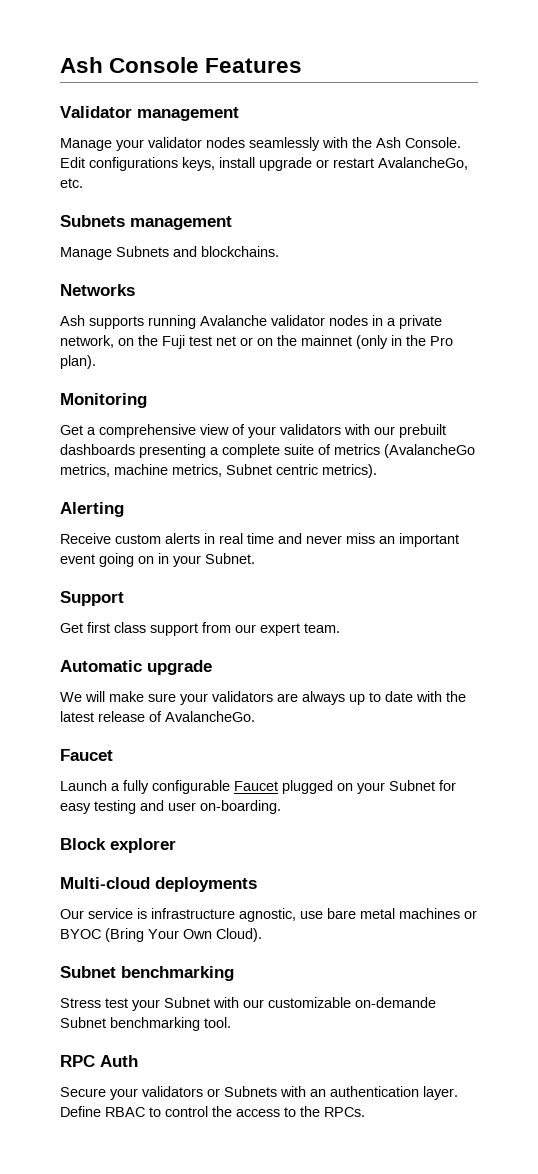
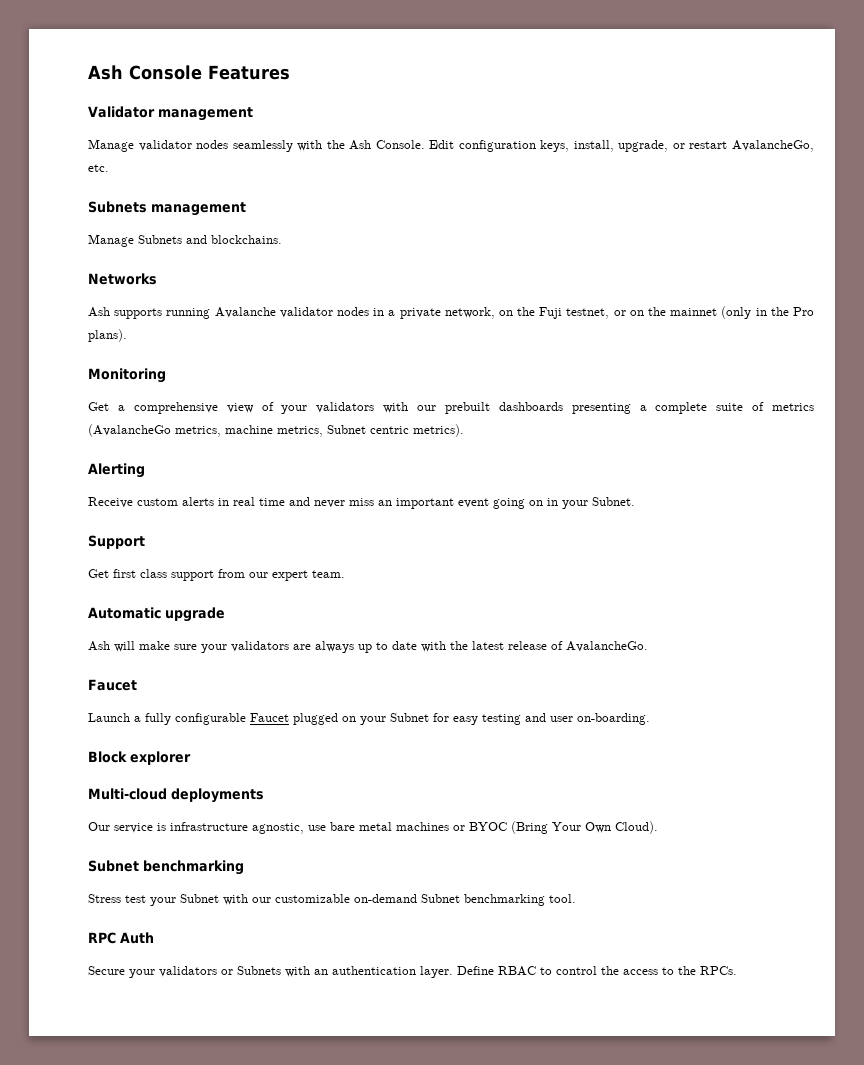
[116,139,144,151] your -> (134, 145) none
[89,157,312,171] configurations keys, install upgrade -> [458,140,669,152] configuration keys, install, upgrade,
[189,336,236,346] test net -> [566,308,610,319] testnet,
[60,355,96,369] plan). -> [88,329,127,342] plans).
[60,692,82,702] We -> [88,641,110,651] Ash
[355,997,436,1008] on-demande -> [354,894,417,903] on-demand

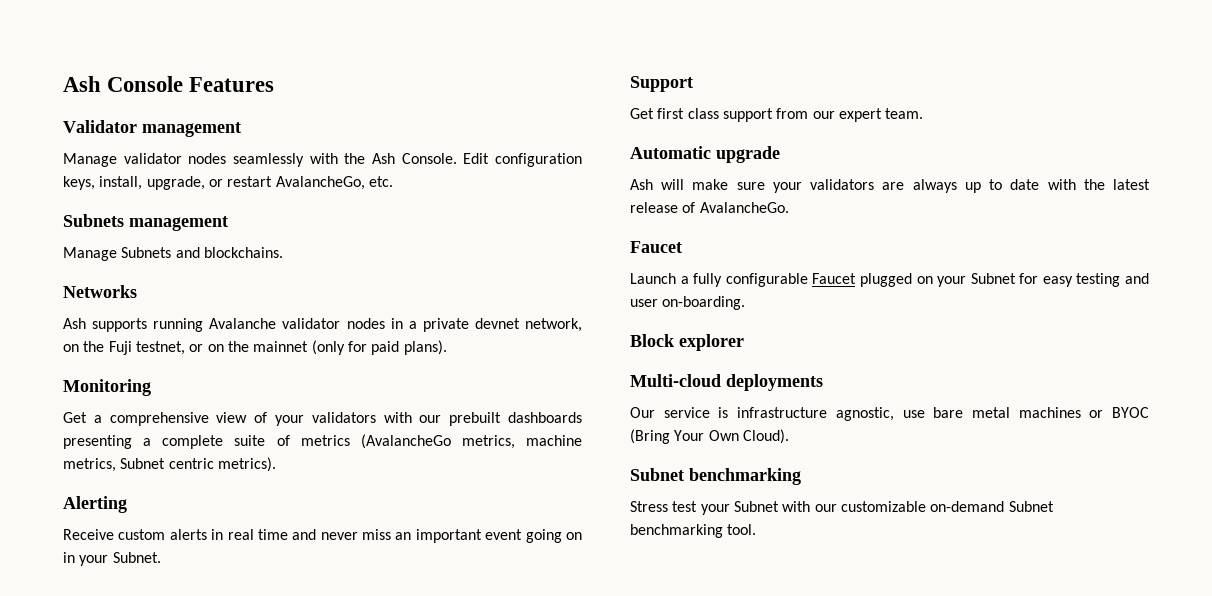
(441, 313) none -> [474,318,520,329] devnet
[755,307,814,316] in the Pro -> [347,341,400,355] for paid
[88,932,154,944] [88,966,737,978] // RPC Auth // Secure your validators or Subnets with an authentication layer. Define RBAC to control the access to the RPCs. -> (757, 529) none

